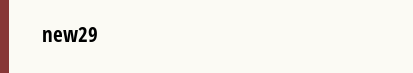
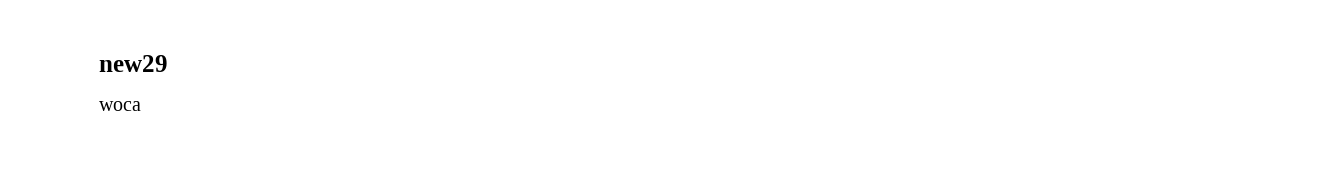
(98, 34) none -> [99,101,141,111] // woca

